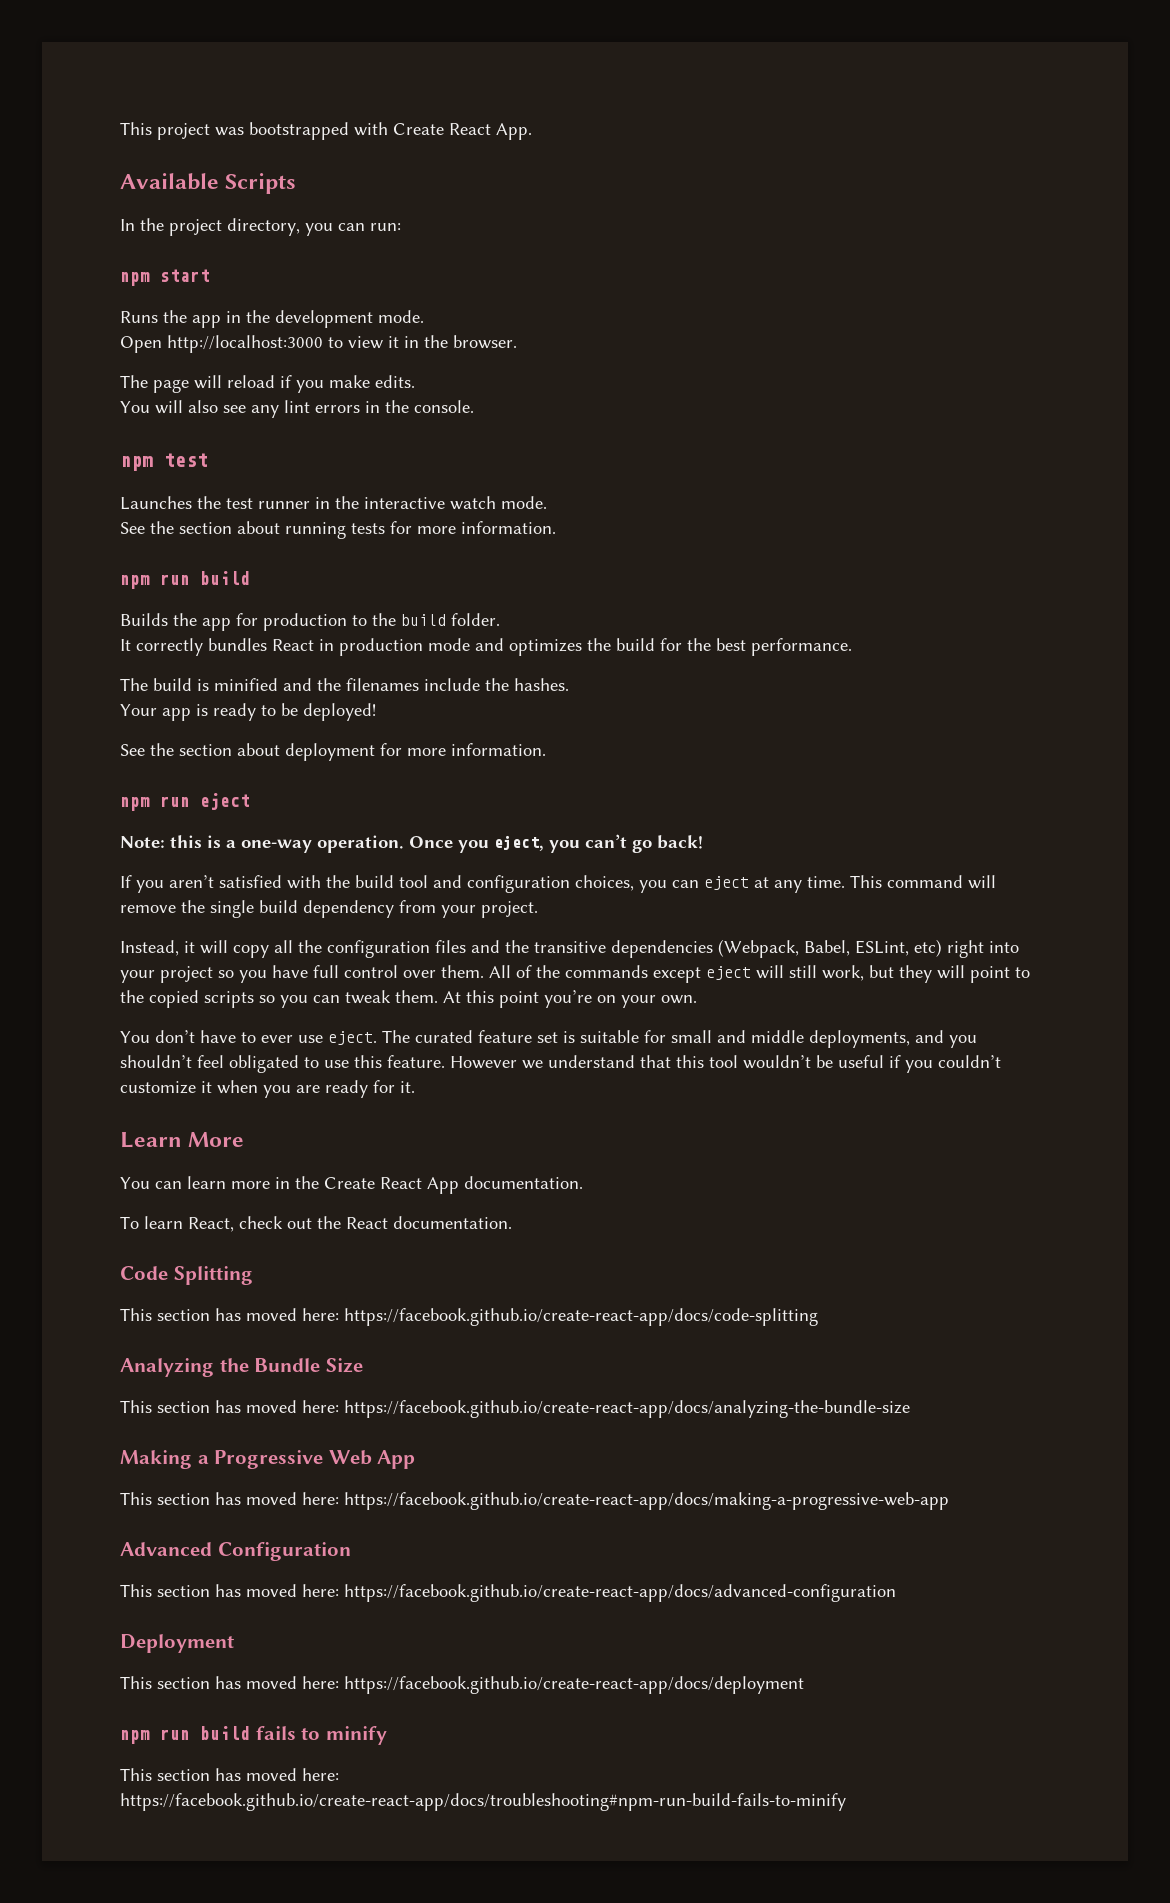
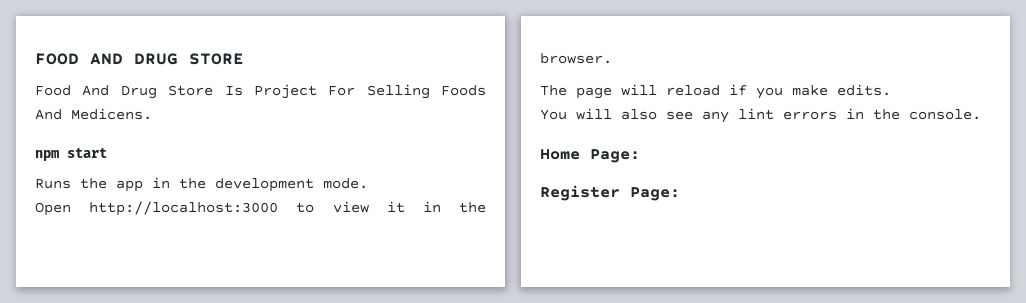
[120,122,532,140] [120,173,297,194] [120,218,401,236] This project was bootstrapped with Create React App. // Available Scripts // In the project directory, you can run: -> [35,53,244,65] [35,84,486,99] [35,108,152,120] FOOD AND DRUG STORE // Food And Drug Store Is Project For Selling Foods And Medicens.
[120,453,208,471] [120,496,547,510] [120,521,556,539] [120,571,250,589] [120,613,500,631] [120,638,852,656] [120,678,569,691] [120,703,376,721] [120,743,546,761] [120,793,250,811] [120,834,703,853] [120,875,996,893] [120,900,538,918] [120,939,1019,958] [120,965,1030,983] [120,990,697,1008] [120,1030,977,1048] [120,1055,1001,1073] [120,1080,415,1098] [120,1132,245,1148] [120,1176,583,1194] [120,1216,512,1232] [120,1266,253,1285] [120,1308,818,1326] [120,1358,363,1377] [120,1400,910,1418] [120,1450,416,1469] [120,1492,949,1510] [120,1542,351,1561] [120,1584,896,1602] [120,1634,234,1653] [120,1676,804,1694] [120,1726,387,1745] [120,1768,339,1781] [120,1793,846,1811] npm test // Launches the test runner in the interactive watch mode. // See the section about running tests for more information. // npm run build // Builds the app for production to the build folder. // It correctly bundles React in production mode and optimizes the build for the best performance. // The build is minified and the filenames include the hashes. // Your app is ready to be deployed! // See the section about deployment for more information. // npm run eject // Note: this is a one-way operation. Once you eject, you can’t go back! // If you aren’t satisfied with the build tool and configuration choices, you can eject at any time. This command will remove the single build dependency from your project. // Instead, it will copy all the configuration files and the transitive dependencies (Webpack, Babel, ESLint, etc) right into your project so you have full control over them. All of the commands except eject will still work, but they will point to the copied scripts so you can tweak them. At this point you’re on your own. // You don’t have to ever use eject. The curated feature set is suitable for small and middle deployments, and you shouldn’t feel obligated to use this feature. However we understand that this tool wouldn’t be useful if you couldn’t customize it when you are ready for it. // Learn More // You can learn more in the Create React App documentation. // To learn React, check out the React documentation. // Code Splitting // This section has moved here: https://facebook.github.io/create-react-app/docs/code-splitting // Analyzing the Bundle Size // This section has moved here: https://facebook.github.io/create-react-app/docs/analyzing-the-bundle-size // Making a Progressive Web App // This section has moved here: https://facebook.github.io/create-react-app/docs/making-a-progressive-web-app // Advanced Configuration // This section has moved here: https://facebook.github.io/create-react-app/docs/advanced-configuration // Deployment // This section has moved here: https://facebook.github.io/create-react-app/docs/deployment // npm run build fails to minify // This section has moved here: https://facebook.github.io/create-react-app/docs/troubleshooting#npm-run-build-fails-to-minify -> [540,149,640,163] [540,185,680,201] Home Page: // Register Page:

